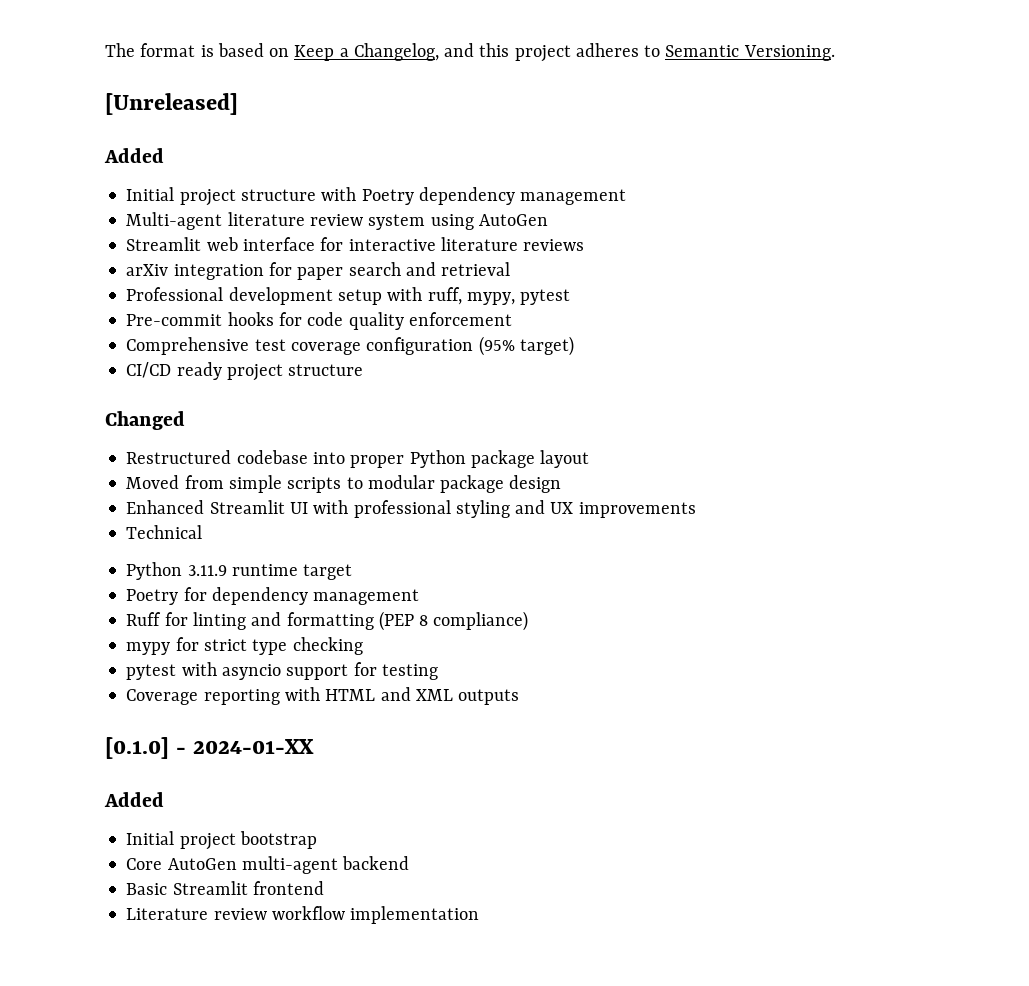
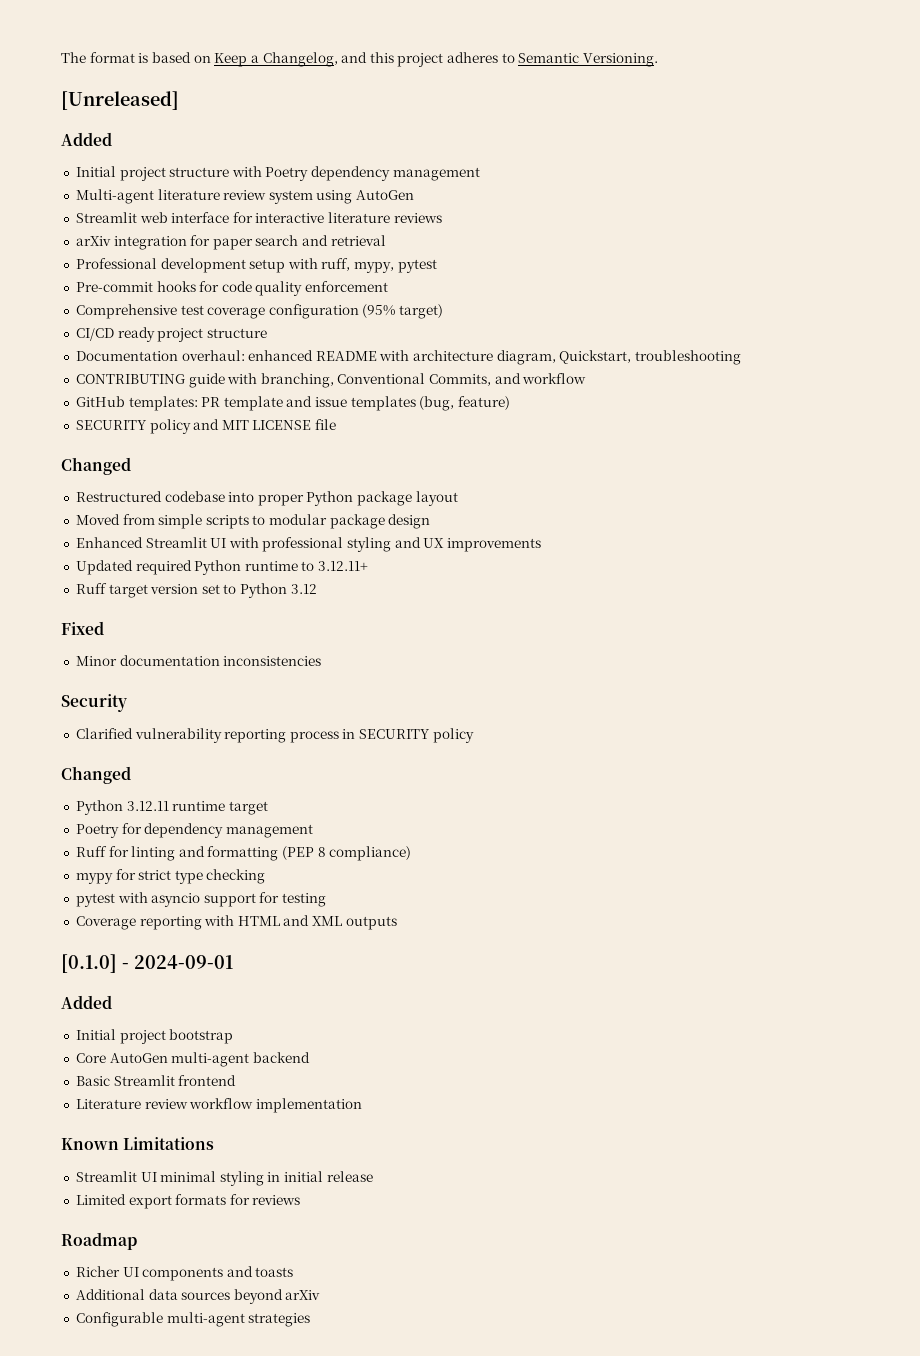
(364, 370) none -> [75,350,742,365] [75,373,587,388] [75,396,511,411] [75,419,337,434] // Documentation overhaul: enhanced README with architecture diagram, Quickstart, troubleshooting // CONTRIBUTING guide with branching, Conventional Commits, and workflow // GitHub templates: PR template and issue templates (bug, feature) // SECURITY policy and MIT LICENSE file
[126,525,203,539] [126,562,227,580] Technical // Python 3.11.9 -> [75,560,369,575] [75,583,317,598] [61,621,104,635] [75,655,322,666] [61,694,127,712] [75,728,474,743] [61,766,131,784] [75,800,169,815] Updated required Python runtime to 3.12.11+ // Ruff target version set to Python 3.12 // Fixed // Minor documentation inconsistencies // Security // Clarified vulnerability reporting process in SECURITY policy // Changed // Python 3.12.11
[193,739,315,754] 2024-01-XX -> [134,955,233,969] 2024-09-01
(480, 915) none -> [61,1137,215,1150] [75,1171,373,1186] [75,1194,301,1209] [61,1232,137,1250] [75,1266,294,1281] [75,1289,321,1304] [75,1312,311,1327] // Known Limitations // Streamlit UI minimal styling in initial release // Limited export formats for reviews // Roadmap // Richer UI components and toasts // Additional data sources beyond arXiv // Configurable multi-agent strategies

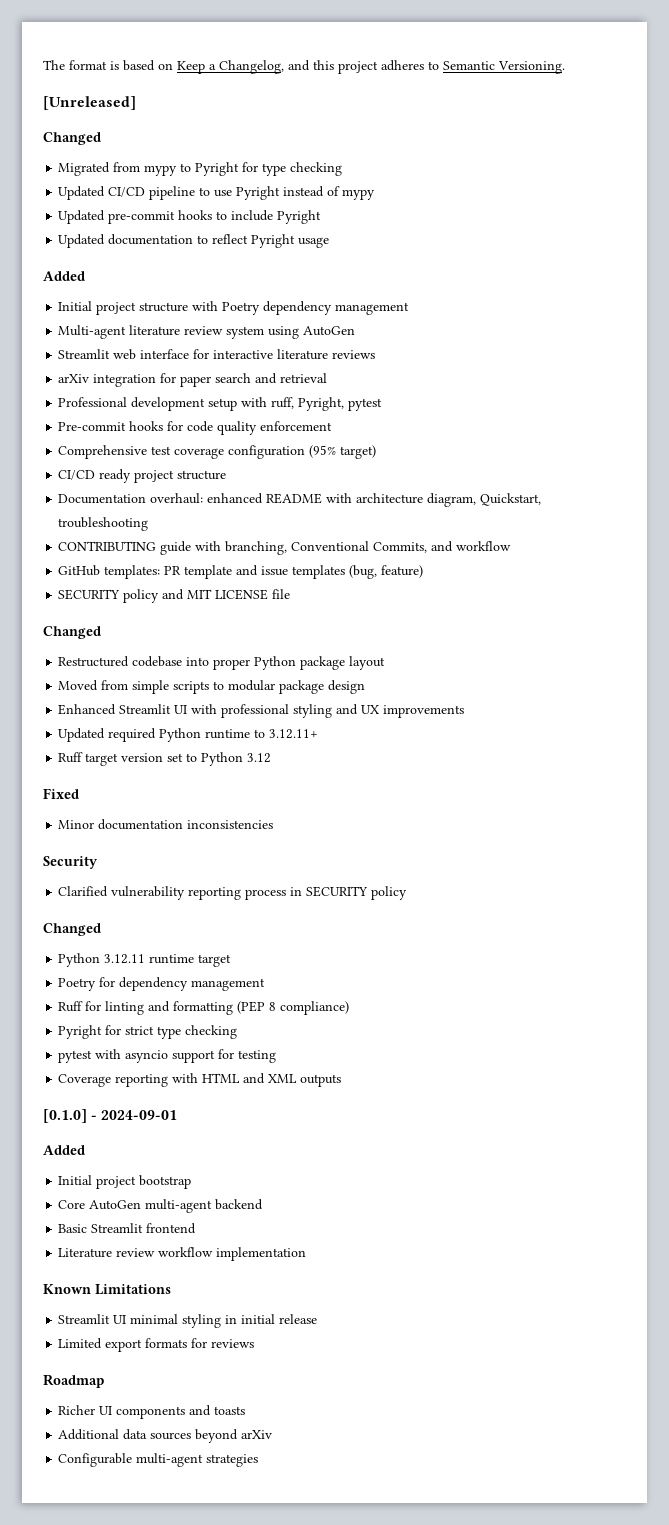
(179, 100) none -> [43,132,101,145] [58,162,343,176] [58,186,376,200] [58,210,322,224] [58,234,330,248] // Changed // Migrated from mypy to Pyright for type checking // Updated CI/CD pipeline to use Pyright instead of mypy // Updated pre-commit hooks to include Pyright // Updated documentation to reflect Pyright usage
[354,262,395,273] mypy, -> [298,397,345,411] Pyright,
[75,873,113,884] mypy -> [58,1025,103,1039] Pyright

